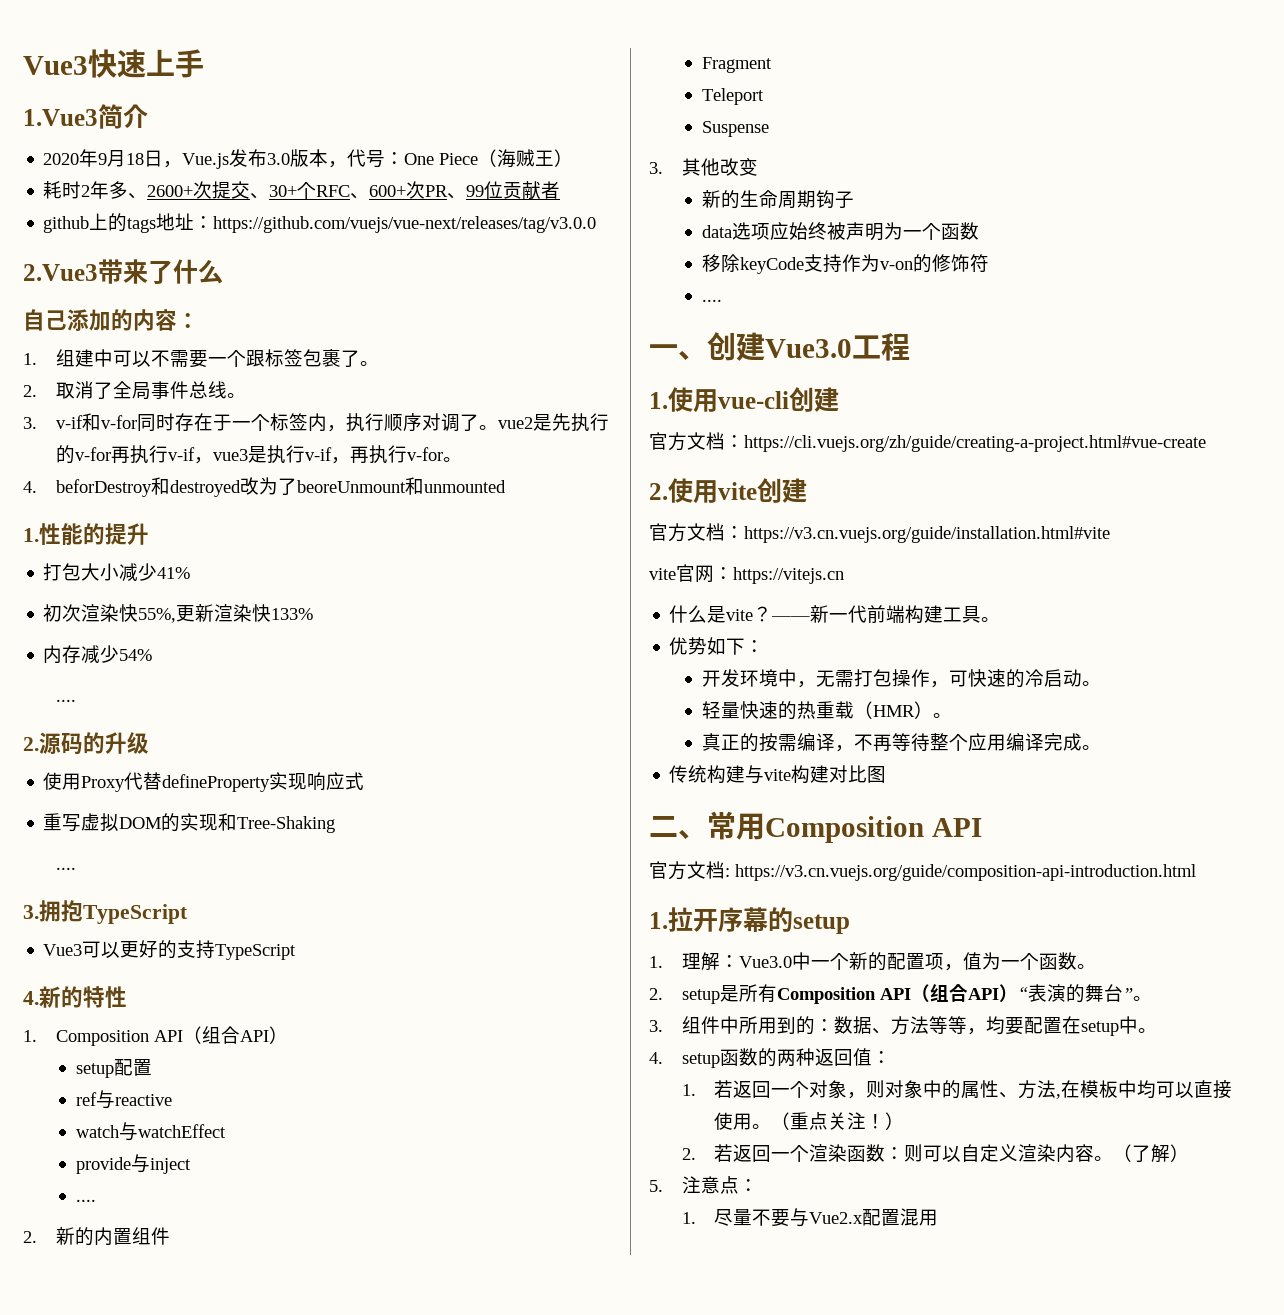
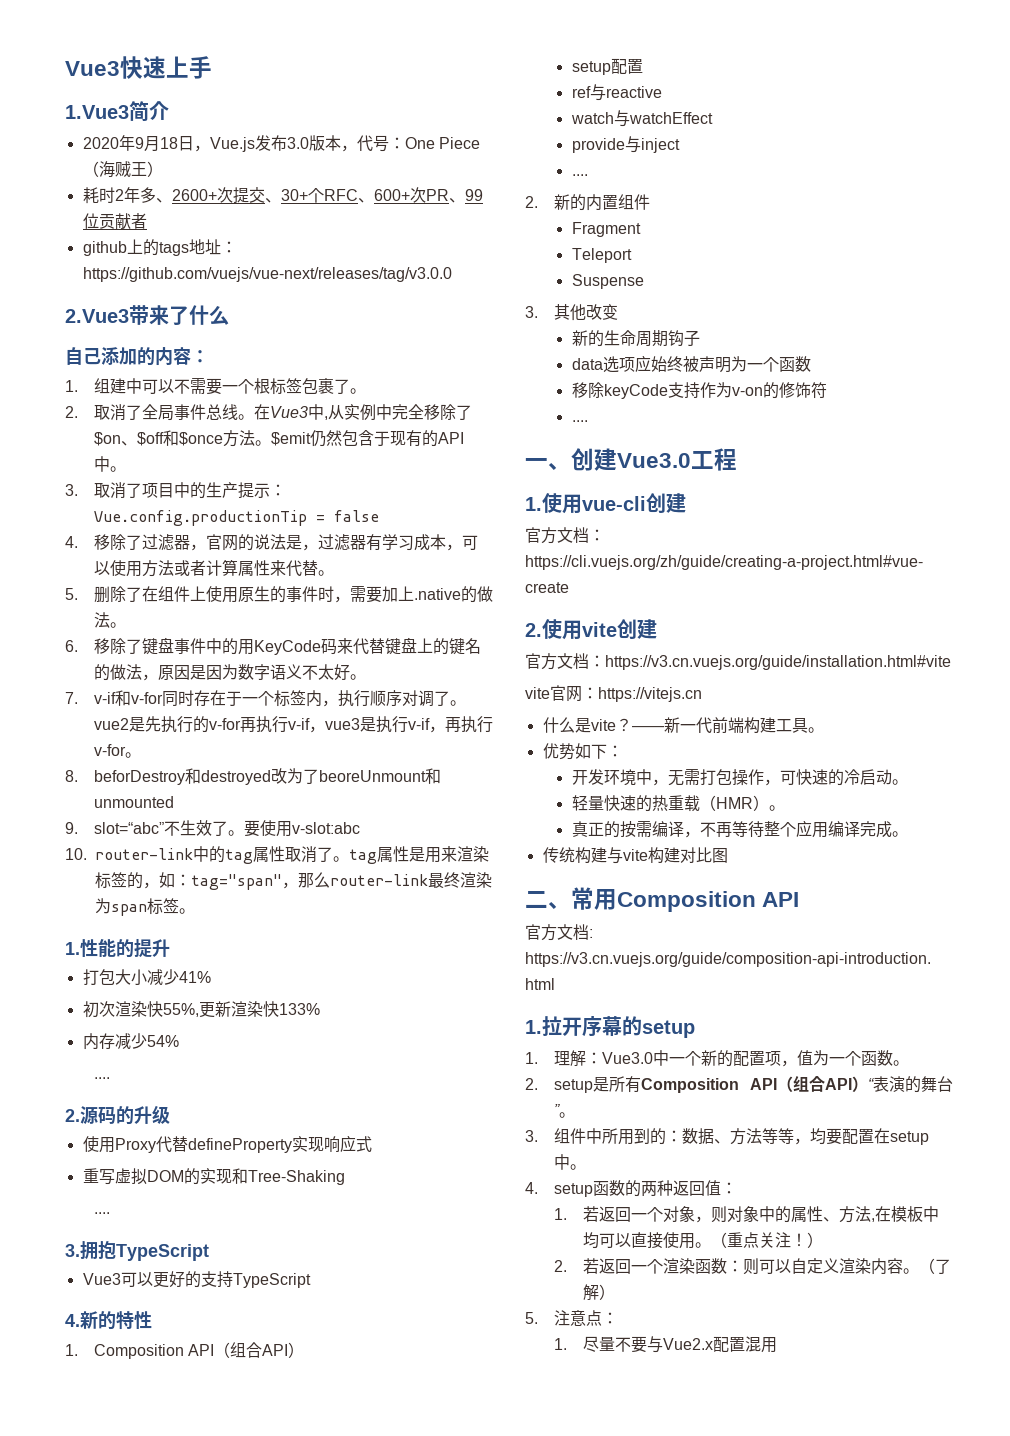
[245,350,265,367] 跟 -> [253,378,270,394] 根
[23,417,37,429] // 3. -> [253,404,472,421] [93,430,464,447] [93,456,126,472] [65,482,286,499] [93,510,379,526] [65,534,478,551] [93,559,334,577] [65,586,493,603] [93,612,126,628] [65,637,481,655] [93,664,366,681] [65,692,78,704] 在Vue3中,从实例中完全移除了$on、$off和$once方法。$emit仍然包含于现有的API中。 // 3.取消了项目中的生产提示：Vue.config.productionTip = false // 4.移除了过滤器，官网的说法是，过滤器有学习成本，可以使用方法或者计算属性来代替。 // 5.删除了在组件上使用原生的事件时，需要加上.native的做法。 // 6.移除了键盘事件中的用KeyCode码来代替键盘上的键名的做法，原因是因为数字语义不太好。 // 7.
[23,481,37,493] 4. -> [65,770,78,782] 8.
(506, 486) none -> [65,820,360,837] [65,846,489,864] [95,872,492,890] [95,898,195,916] // 9. slot=“abc”不生效了。要使用v-slot:abc // 10. router-link中的tag属性取消了。tag属性是用来渲染标签的，如：tag="span"，那么router-link最终渲染为span标签。

